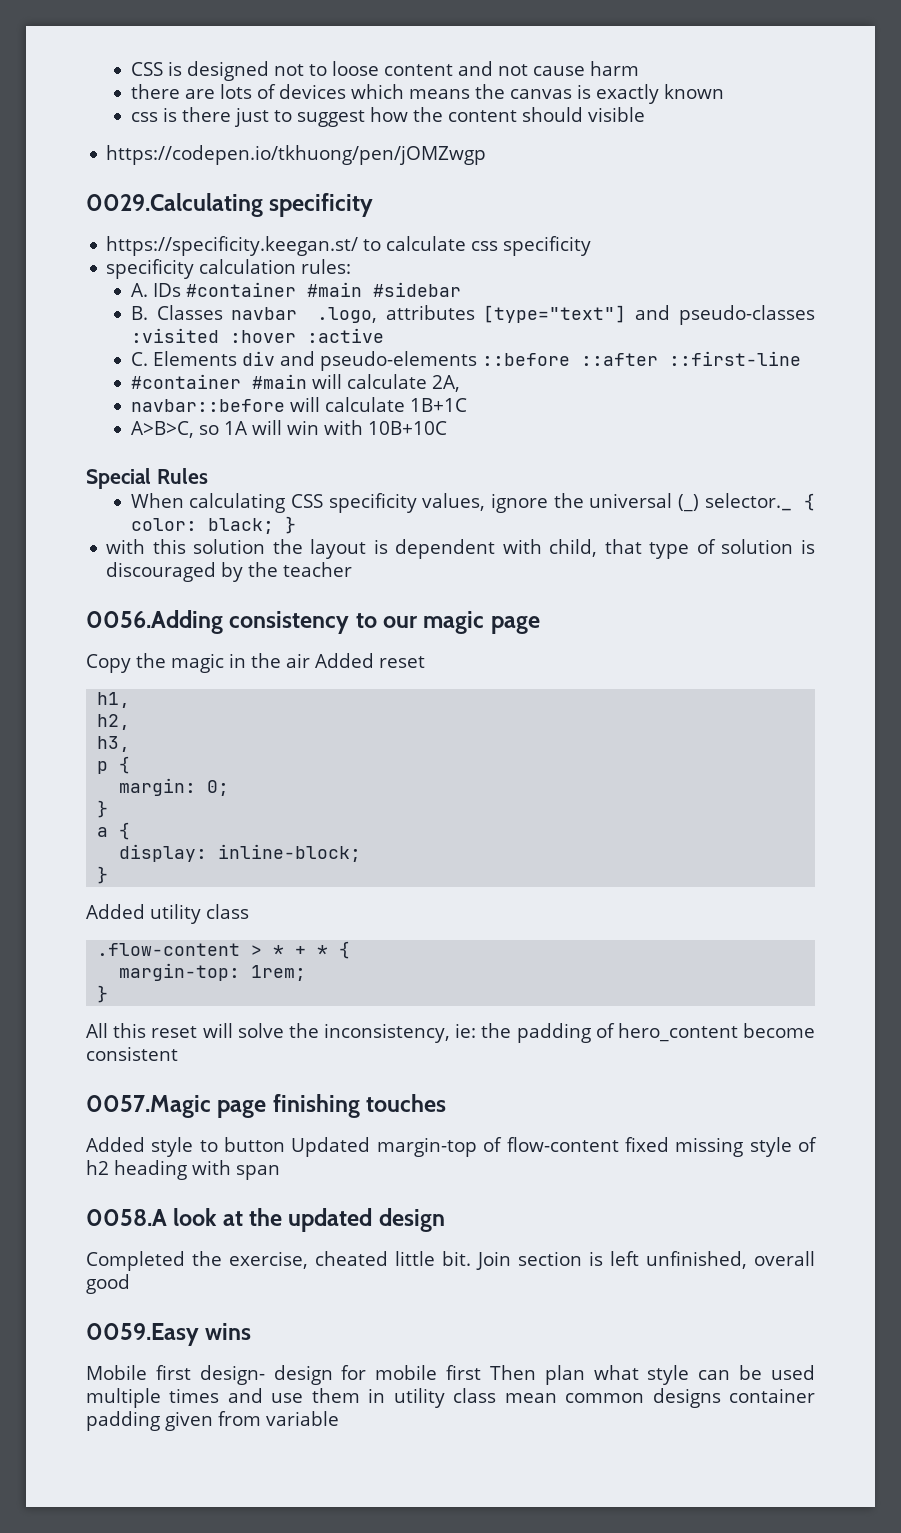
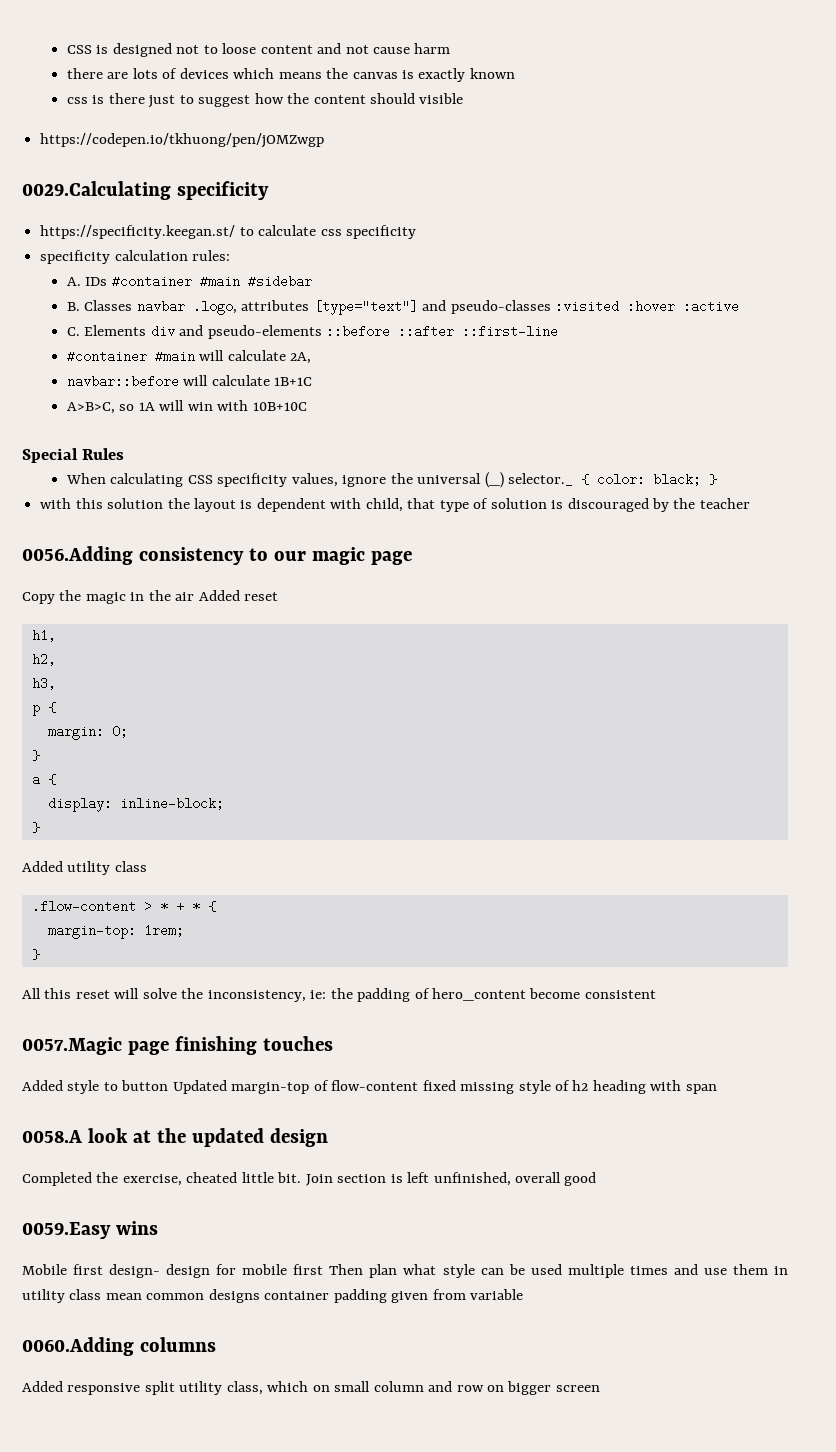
(339, 1418) none -> [22,1337,216,1356] [22,1381,600,1395] // 0060.Adding columns // Added responsive split utility class, which on small column and row on bigger screen

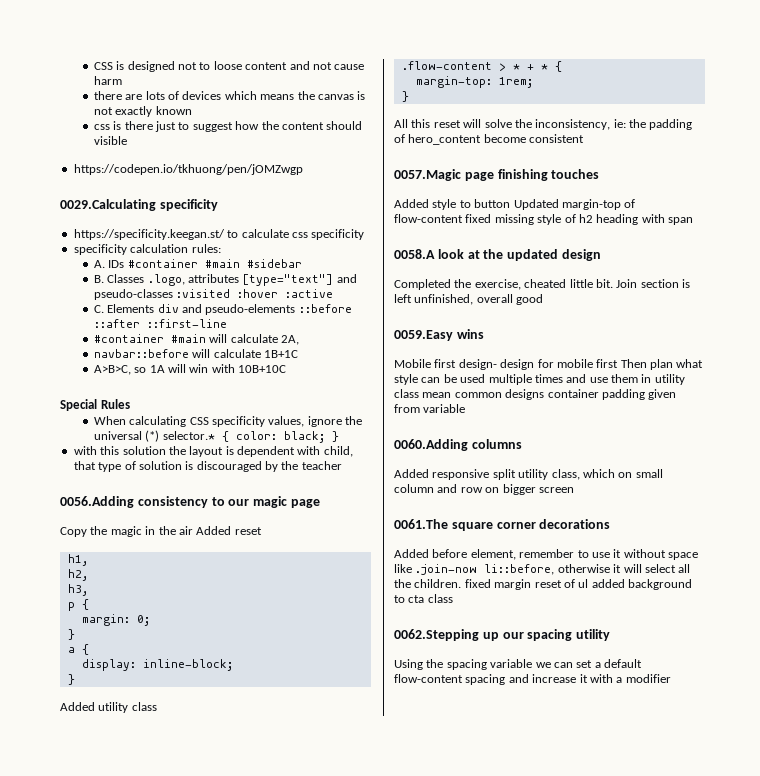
(415, 74) none -> [93,107,113,115] not
[136,300,185,313] navbar -> (145, 278) none
[484,472,574,488] (_) selector._ -> [145,430,215,442] (*) selector.*
(600, 1388) none -> [394,519,611,531] [394,549,698,560] [394,564,691,575] [394,579,692,590] [394,594,453,603] [394,629,611,641] [394,659,642,670] [394,674,671,685] // 0061.The square corner decorations // Added before element, remember to use it without space like .join-now li::before, otherwise it will select all the children. fixed margin reset of ul added background to cta class // 0062.Stepping up our spacing utility // Using the spacing variable we can set a default flow-content spacing and increase it with a modifier

